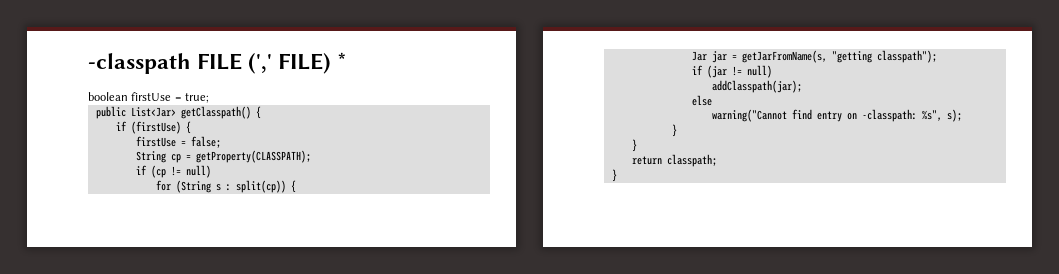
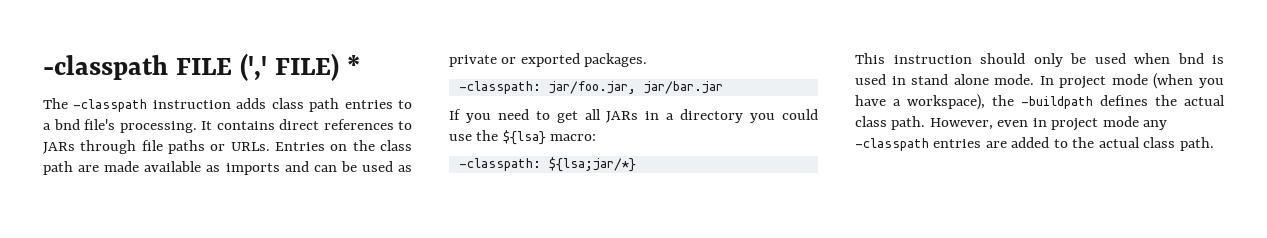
[88,92,210,103] [95,106,261,119] [115,121,191,134] [135,136,221,148] [135,150,311,163] [135,165,211,178] [155,180,296,193] [691,50,937,63] [691,65,772,78] [711,80,802,93] [691,95,712,106] [711,109,962,122] [671,124,677,137] [631,139,637,152] [631,154,717,167] [611,169,617,182] boolean firstUse = true; // public List<Jar> getClasspath() { // if (firstUse) { // firstUse = false; // String cp = getProperty(CLASSPATH); // if (cp != null) // for (String s : split(cp)) { // Jar jar = getJarFromName(s, "getting classpath"); // if (jar != null) // addClasspath(jar); // else // warning("Cannot find entry on -classpath: %s", s); // } // } // return classpath; // } -> [43,98,412,112] [43,119,412,133] [43,140,412,154] [43,161,413,175] [449,53,648,67] [458,81,723,94] [449,109,818,123] [449,130,597,145] [458,157,636,172] [855,53,1224,67] [855,73,1224,89] [855,94,1225,110] [855,116,1168,131] [855,137,1214,151] The -classpath instruction adds class path entries to a bnd file's processing. It contains direct references to JARs through file paths or URLs. Entries on the class path are made available as imports and can be used as private or exported packages. // -classpath: jar/foo.jar, jar/bar.jar // If you need to get all JARs in a directory you could use the ${lsa} macro: // -classpath: ${lsa;jar/*} // This instruction should only be used when bnd is used in stand alone mode. In project mode (when you have a workspace), the -buildpath defines the actual class path. However, even in project mode any -classpath entries are added to the actual class path.

